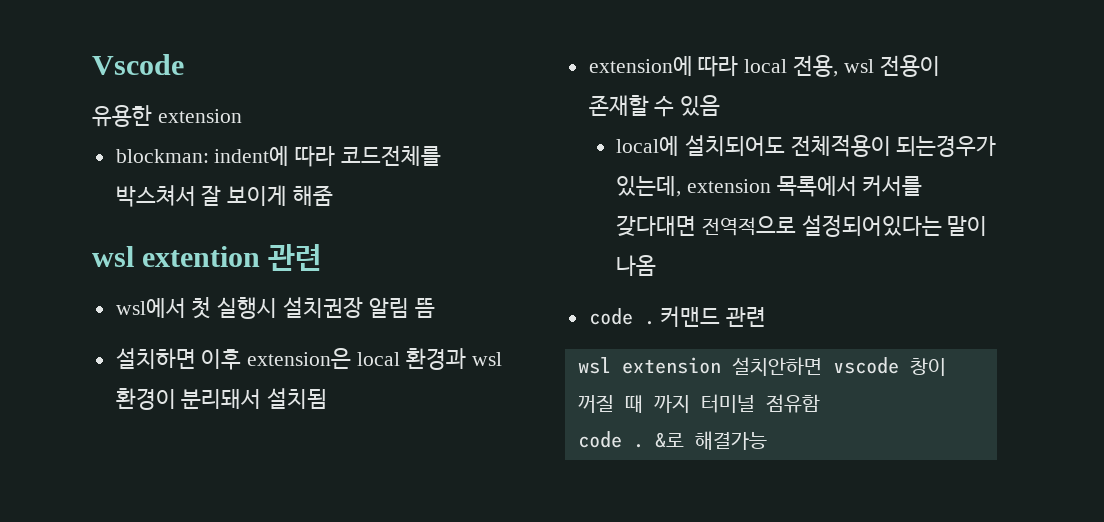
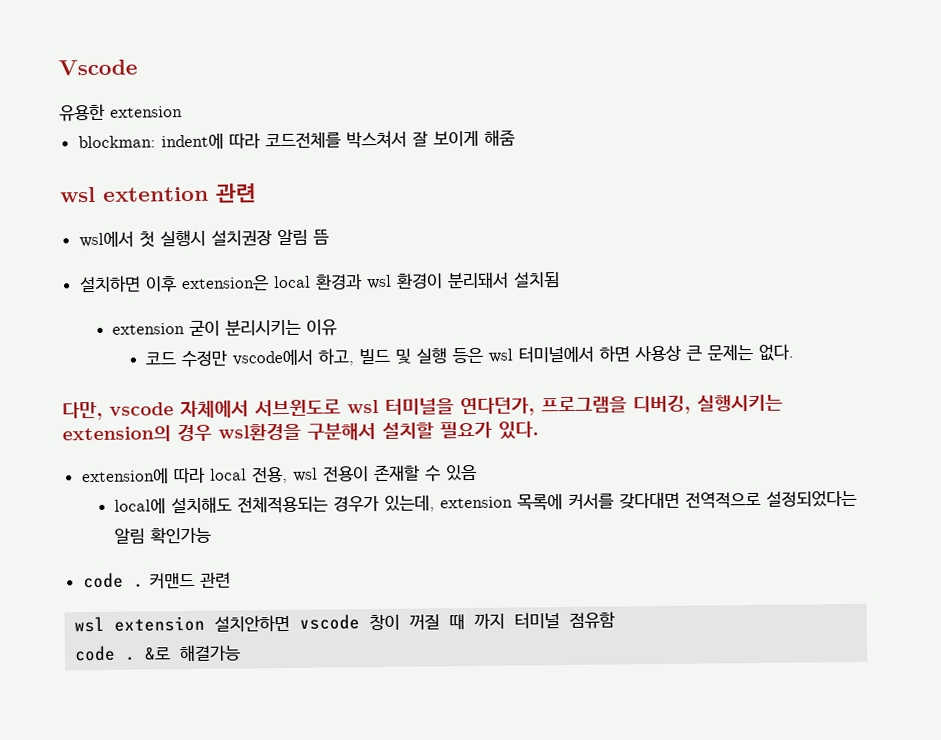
(328, 398) none -> [112,319,338,336] [145,343,795,368] [62,393,783,421] [62,420,539,443] // extension 굳이 분리시키는 이유 // 코드 수정만 vscode에서 하고, 빌드 및 실행 등은 wsl 터미널에서 하면 사용상 큰 문제는 없다. // 다만, vscode 자체에서 서브윈도로 wsl 터미널을 연다던가, 프로그램을 디버깅, 실행시키는 extension의 경우 wsl환경을 구분해서 설치할 필요가 있다.
[684,135,997,157] 설치되어도 전체적용이 되는경우가 -> [171,495,381,514] 설치해도 전체적용되는 경우가
[776,176,857,197] 목록에서 -> [517,494,564,511] 목록에
[801,215,988,237] [616,255,657,276] 설정되어있다는 말이 나옴 -> [766,489,858,507] [114,526,212,545] 설정되었다는 알림 확인가능

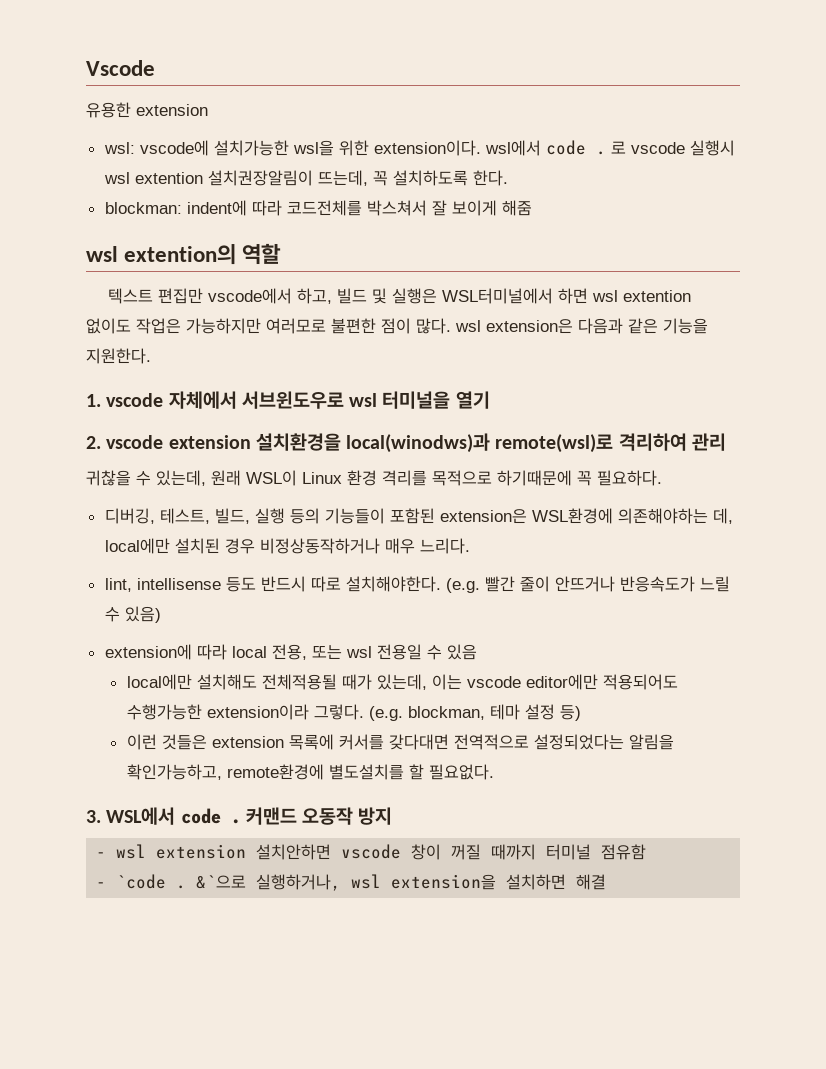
(183, 112) none -> [103,140,735,156] [103,170,508,186] // wsl: vscode에 설치가능한 wsl을 위한 extension이다. wsl에서 code . 로 vscode 실행시 wsl extention 설치권장알림이 뜨는데, 꼭 설치하도록 한다.
[103,183,257,203] [78,228,329,248] [78,272,560,293] [112,319,338,336] [145,343,795,368] [62,401,103,421] extention 관련 // wsl에서 첫 실행시 설치권장 알림 뜸 // 설치하면 이후 extension은 local 환경과 wsl 환경이 분리돼서 설치됨 // extension 굳이 분리시키는 이유 // 코드 수정만 vscode에서 하고, 빌드 및 실행 등은 wsl 터미널에서 하면 사용상 큰 문제는 없다. // 다만, -> [124,243,282,265] [108,288,692,304] [86,318,708,334] [86,348,151,364] [86,394,101,407] extention의 역할 // 텍스트 편집만 vscode에서 하고, 빌드 및 실행은 WSL터미널에서 하면 wsl extention 없이도 작업은 가능하지만 여러모로 불편한 점이 많다. wsl extension은 다음과 같은 기능을 지원한다. // 1.
[254,399,341,417] 서브윈도로 -> [241,391,344,409] 서브윈도우로
[460,393,783,417] [62,420,539,443] 연다던가, 프로그램을 디버깅, 실행시키는 extension의 경우 wsl환경을 구분해서 설치할 필요가 있다. -> [455,391,490,409] [86,433,726,453] [86,470,662,486] [104,508,733,524] [104,538,470,554] [104,576,730,593] [104,606,161,623] 열기 // 2. vscode extension 설치환경을 local(winodws)과 remote(wsl)로 격리하여 관리 // 귀찮을 수 있는데, 원래 WSL이 Linux 환경 격리를 목적으로 하기때문에 꼭 필요하다. // 디버깅, 테스트, 빌드, 실행 등의 기능들이 포함된 extension은 WSL환경에 의존해야하는 데, local에만 설치된 경우 비정상동작하거나 매우 느리다. // lint, intellisense 등도 반드시 따로 설치해야한다. (e.g. 빨간 줄이 안뜨거나 반응속도가 느릴 수 있음)
[292,464,420,482] wsl 전용이 존재할 -> [311,644,422,660] 또는 wsl 전용일
[114,495,436,514] local에 설치해도 전체적용되는 경우가 있는데, -> [126,674,678,690] [126,704,581,721] [126,734,207,750] local에만 설치해도 전체적용될 때가 있는데, 이는 vscode editor에만 적용되어도 수행가능한 extension이라 그렇다. (e.g. blockman, 테마 설정 등) // 이런 것들은
[114,526,212,545] [82,572,231,589] 알림 확인가능 // code . 커맨드 관련 // -> [628,734,674,750] [126,764,494,780] [86,807,393,825] [96,852,107,858] 알림을 확인가능하고, remote환경에 별도설치를 할 필요없다. // 3. WSL에서 code . 커맨드 오동작 방지 // -
[449,613,506,630] 때 까지 -> [491,844,537,860] 때까지
[74,644,242,662] code . &로 해결가능 -> [96,874,607,891] - `code . &`으로 실행하거나, wsl extension을 설치하면 해결

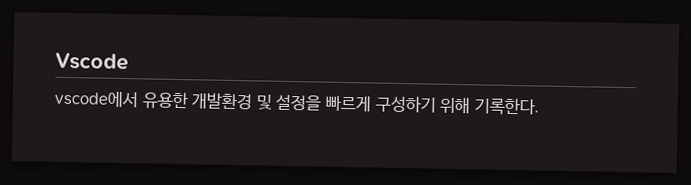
[86,102,208,118] [103,140,735,156] [103,170,508,186] [104,200,532,216] [86,243,282,265] [108,288,692,304] [86,318,708,334] [86,348,151,364] [86,391,490,409] [86,433,726,453] [86,470,662,486] [104,508,733,524] [104,538,470,554] [104,576,730,593] [104,606,161,623] [104,644,477,660] [126,674,678,690] [126,704,581,721] [126,734,674,750] [126,764,494,780] [86,807,393,825] [96,844,647,860] [96,874,607,891] 유용한 extension // wsl: vscode에 설치가능한 wsl을 위한 extension이다. wsl에서 code . 로 vscode 실행시 wsl extention 설치권장알림이 뜨는데, 꼭 설치하도록 한다. // blockman: indent에 따라 코드전체를 박스쳐서 잘 보이게 해줌 // wsl extention의 역할 // 텍스트 편집만 vscode에서 하고, 빌드 및 실행은 WSL터미널에서 하면 wsl extention 없이도 작업은 가능하지만 여러모로 불편한 점이 많다. wsl extension은 다음과 같은 기능을 지원한다. // 1. vscode 자체에서 서브윈도우로 wsl 터미널을 열기 // 2. vscode extension 설치환경을 local(winodws)과 remote(wsl)로 격리하여 관리 // 귀찮을 수 있는데, 원래 WSL이 Linux 환경 격리를 목적으로 하기때문에 꼭 필요하다. // 디버깅, 테스트, 빌드, 실행 등의 기능들이 포함된 extension은 WSL환경에 의존해야하는 데, local에만 설치된 경우 비정상동작하거나 매우 느리다. // lint, intellisense 등도 반드시 따로 설치해야한다. (e.g. 빨간 줄이 안뜨거나 반응속도가 느릴 수 있음) // extension에 따라 local 전용, 또는 wsl 전용일 수 있음 // local에만 설치해도 전체적용될 때가 있는데, 이는 vscode editor에만 적용되어도 수행가능한 extension이라 그렇다. (e.g. blockman, 테마 설정 등) // 이런 것들은 extension 목록에 커서를 갖다대면 전역적으로 설정되었다는 알림을 확인가능하고, remote환경에 별도설치를 할 필요없다. // 3. WSL에서 code . 커맨드 오동작 방지 // - wsl extension 설치안하면 vscode 창이 꺼질 때까지 터미널 점유함 // - `code . &`으로 실행하거나, wsl extension을 설치하면 해결 -> [54,90,539,116] vscode에서 유용한 개발환경 및 설정을 빠르게 구성하기 위해 기록한다.

